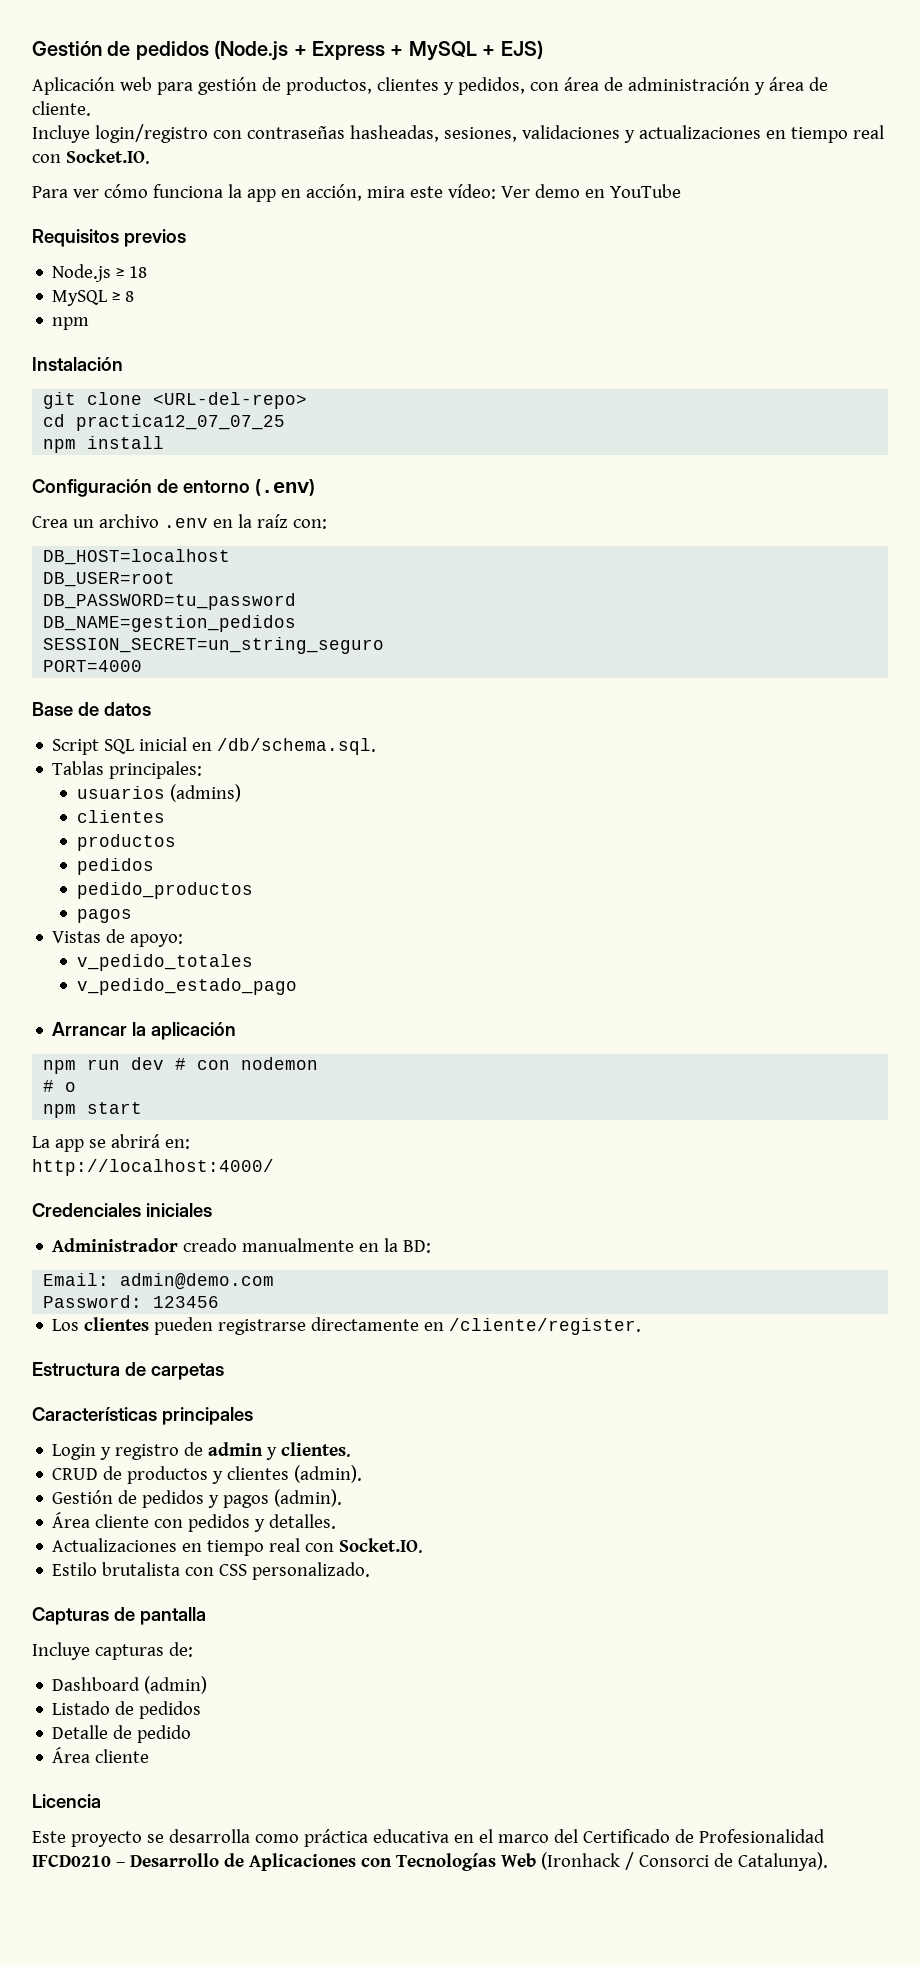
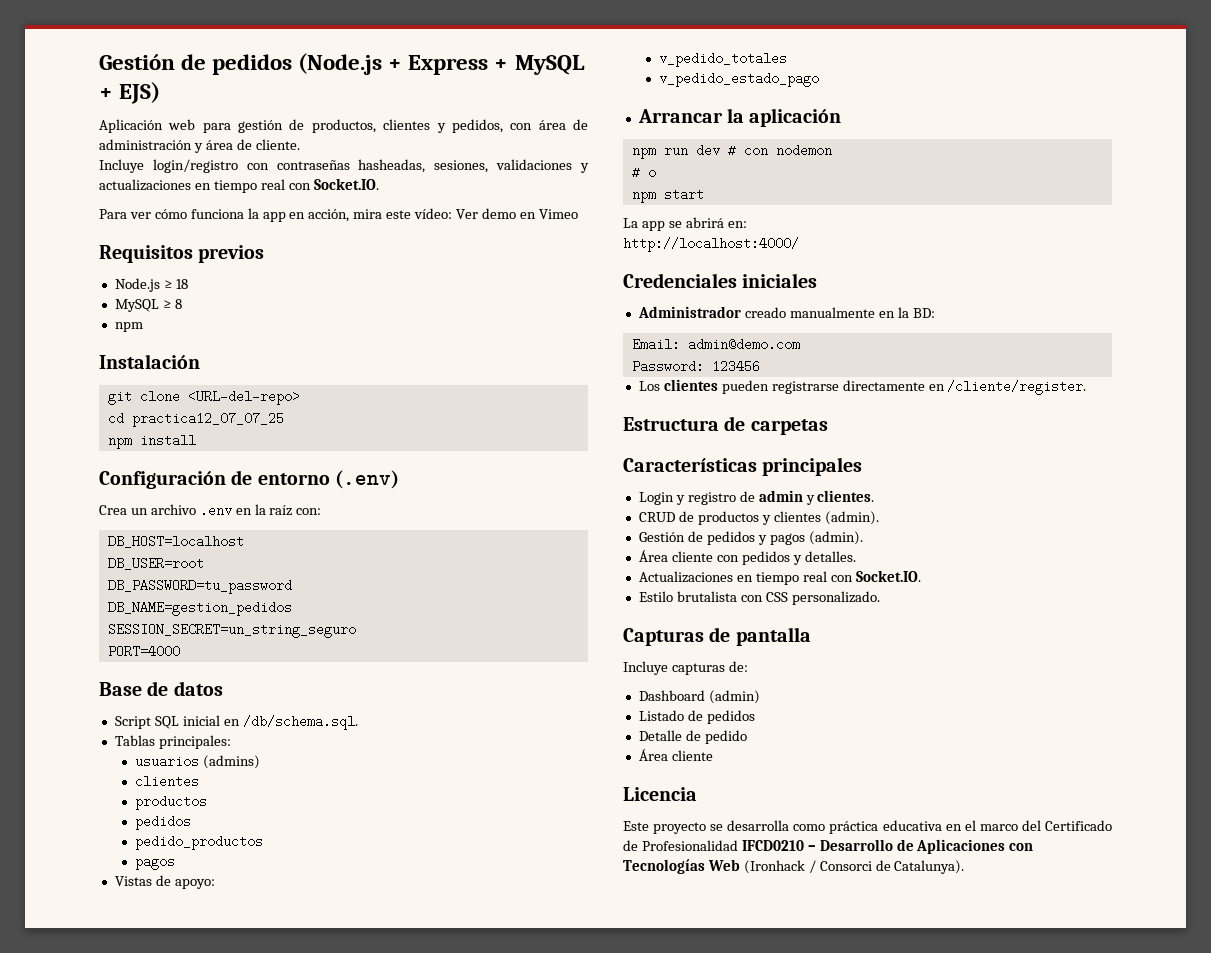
[609,184,681,198] YouTube -> [538,209,578,219] Vimeo

